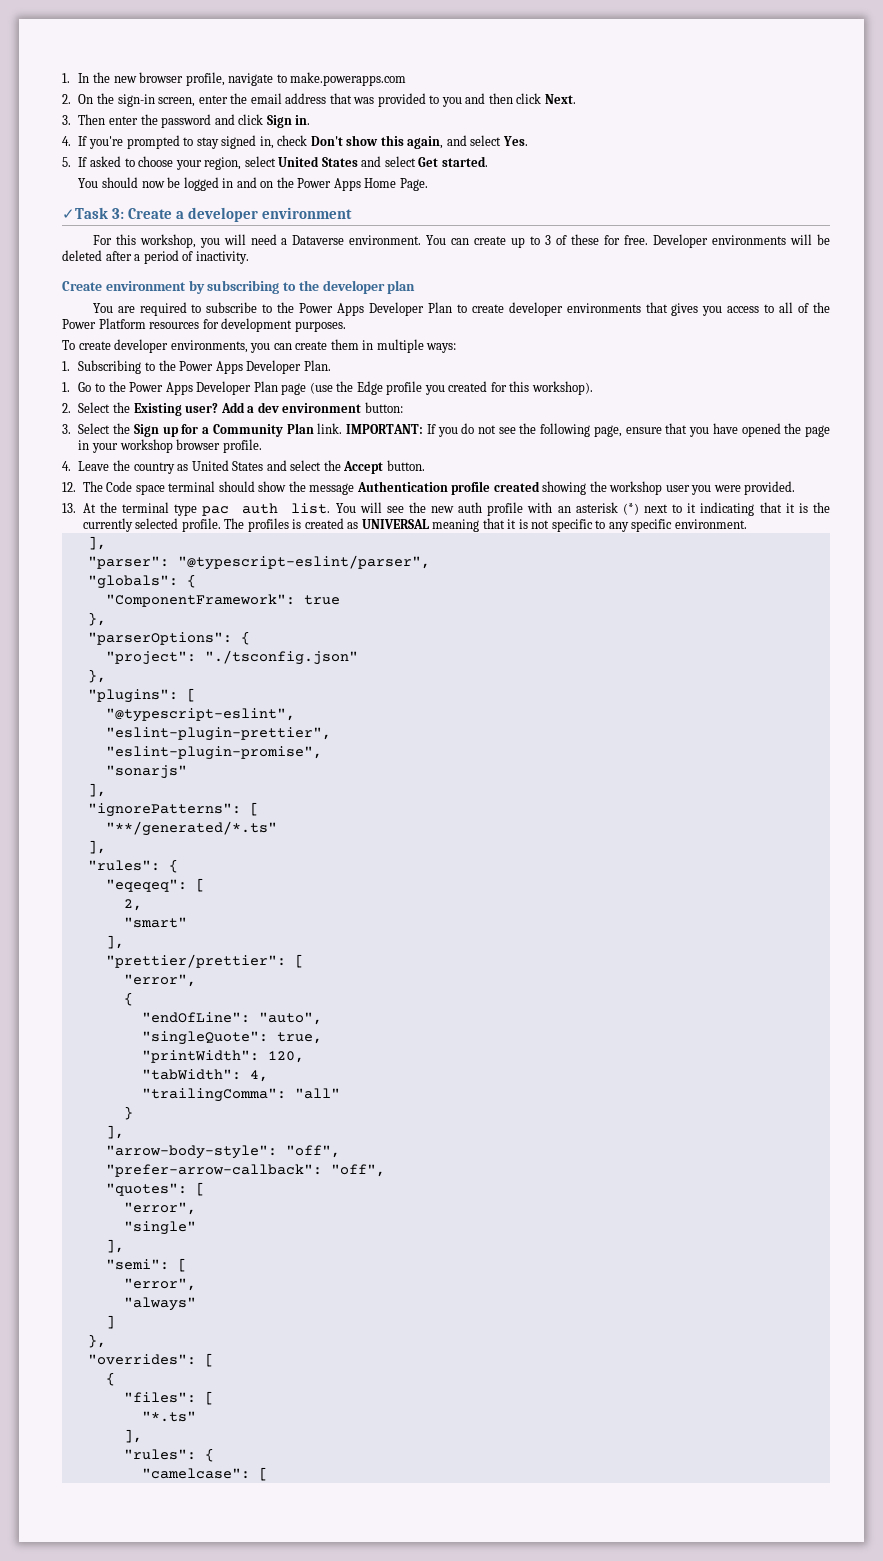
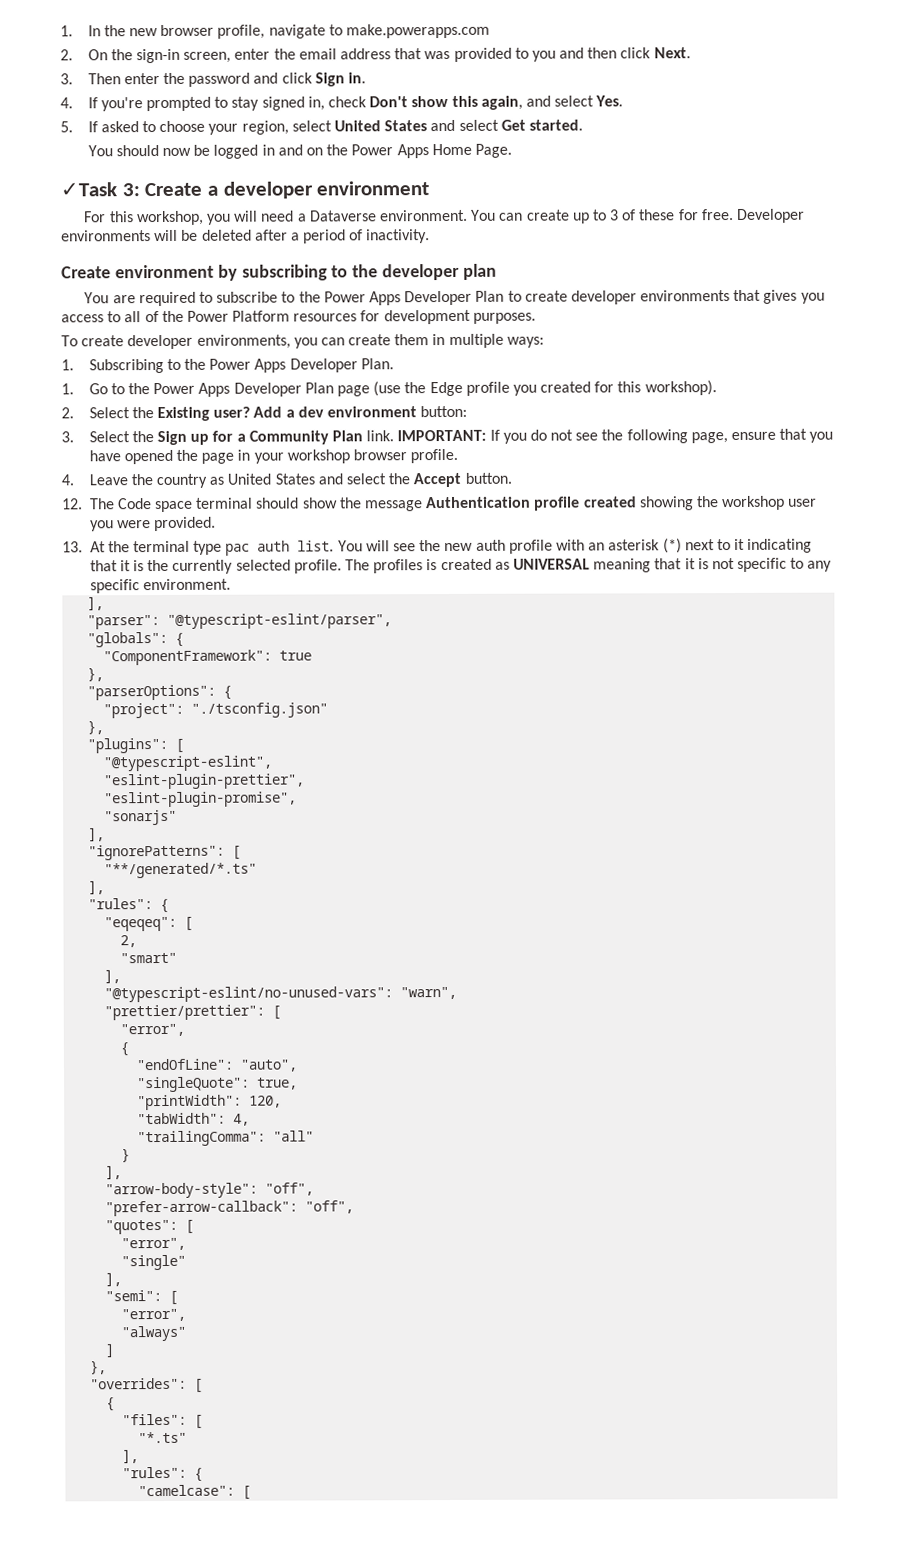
(124, 942) none -> [104,986,458,1003] // "@typescript-eslint/no-unused-vars": "warn",

